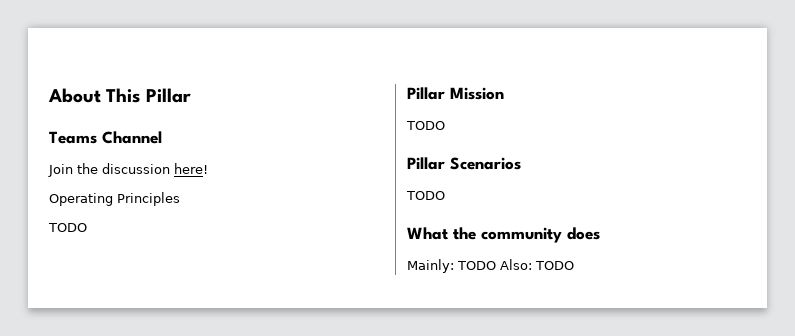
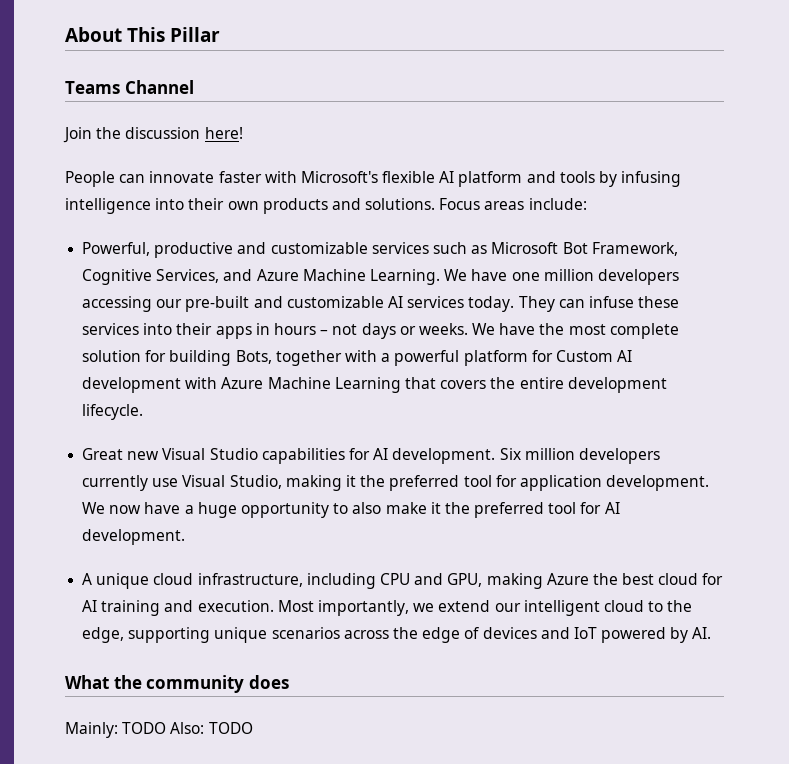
[49,192,180,206] [48,223,87,232] [407,87,504,100] [406,121,445,130] [407,157,521,170] [406,191,445,200] Operating Principles // TODO // Pillar Mission // TODO // Pillar Scenarios // TODO -> [65,171,682,187] [65,198,587,214] [82,242,678,258] [82,269,679,285] [82,296,680,312] [82,323,679,339] [82,350,633,366] [82,377,667,393] [82,404,144,420] [82,448,660,464] [82,475,710,491] [82,502,620,518] [82,529,186,545] [82,573,724,589] [82,600,693,616] [82,627,712,643] People can innovate faster with Microsoft's flexible AI platform and tools by infusing intelligence into their own products and solutions. Focus areas include: // Powerful, productive and customizable services such as Microsoft Bot Framework, Cognitive Services, and Azure Machine Learning. We have one million developers accessing our pre-built and customizable AI services today. They can infuse these services into their apps in hours – not days or weeks. We have the most complete solution for building Bots, together with a powerful platform for Custom AI development with Azure Machine Learning that covers the entire development lifecycle. // Great new Visual Studio capabilities for AI development. Six million developers currently use Visual Studio, making it the preferred tool for application development. We now have a huge opportunity to also make it the preferred tool for AI development. // A unique cloud infrastructure, including CPU and GPU, making Azure the best cloud for AI training and execution. Most importantly, we extend our intelligent cloud to the edge, supporting unique scenarios across the edge of devices and IoT powered by AI.

